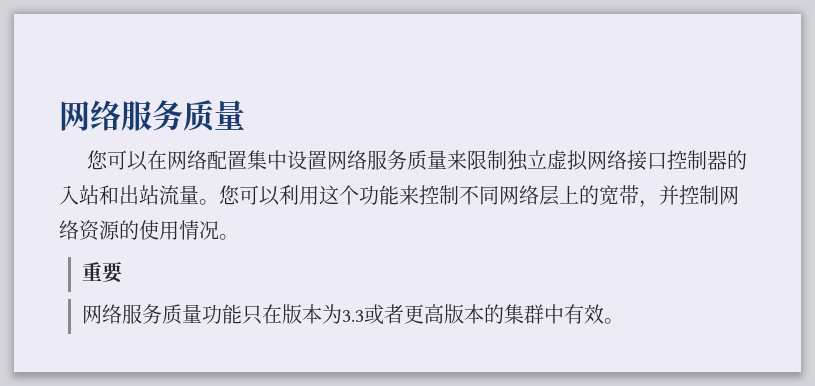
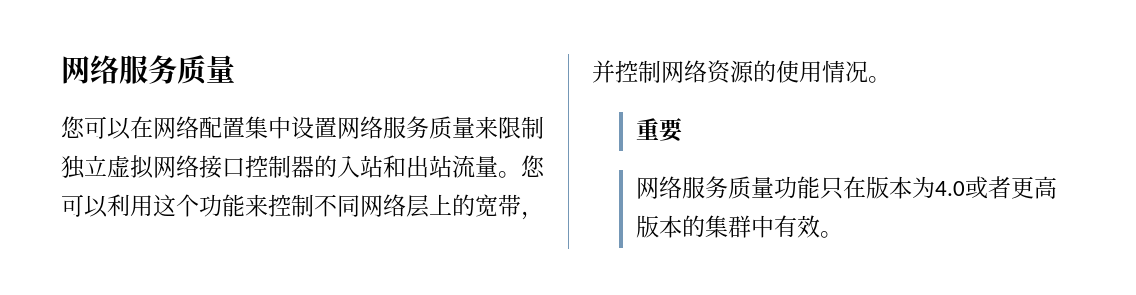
[341,310,364,322] 3.3 -> [934,181,965,196] 4.0

